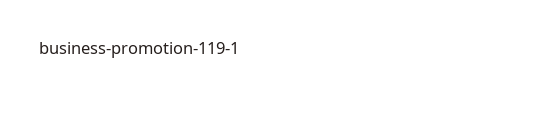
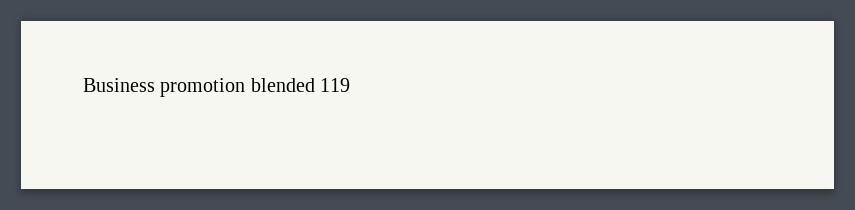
[39,42,239,58] business-promotion-119-1 -> [83,78,351,97] Business promotion blended 119

